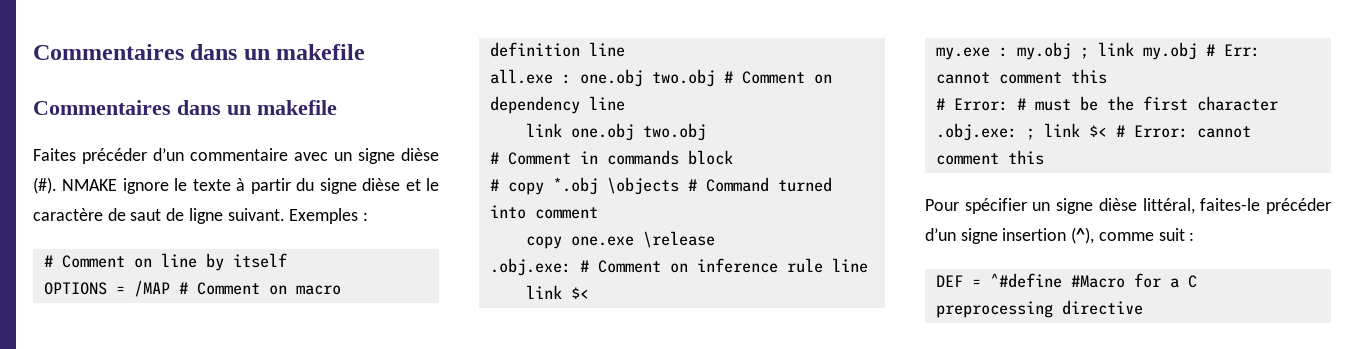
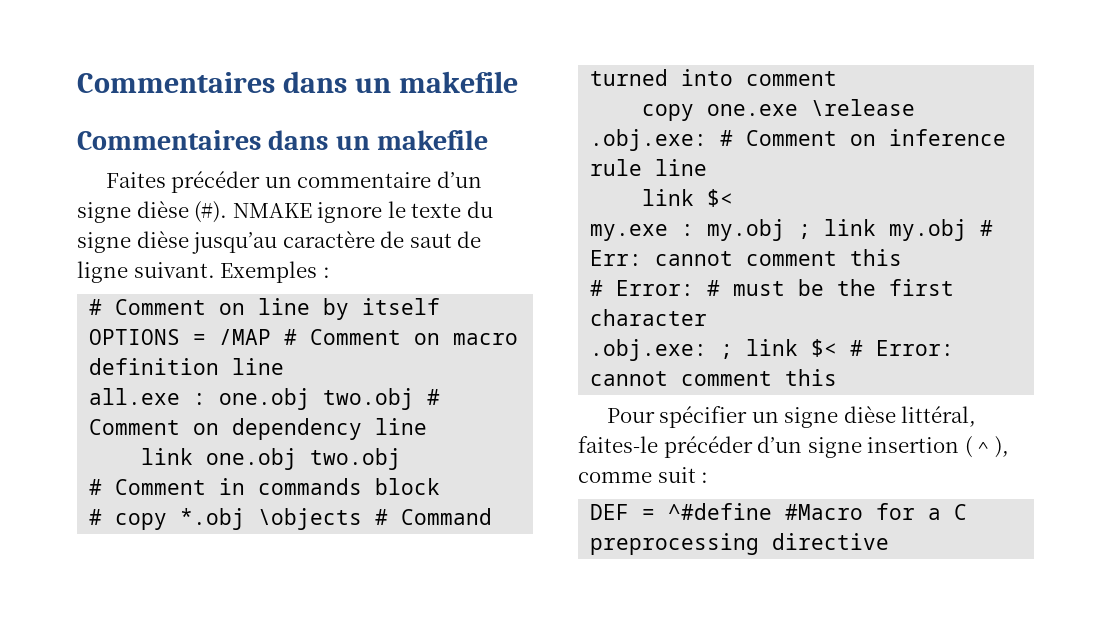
[153,148,352,161] d’un commentaire avec un -> [264,171,482,188] un commentaire d’un
[236,178,291,194] à partir -> (462, 210) none
[405,178,439,191] et le -> [192,232,278,254] jusqu’au
[1071,227,1095,244] (^), -> [964,436,1009,458] ( ^ ),

